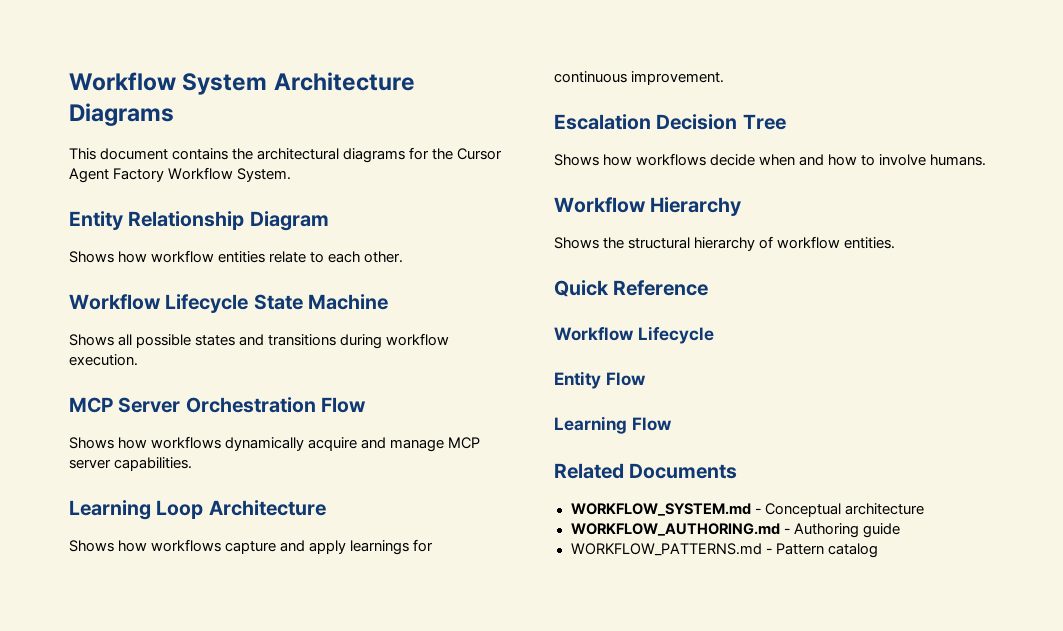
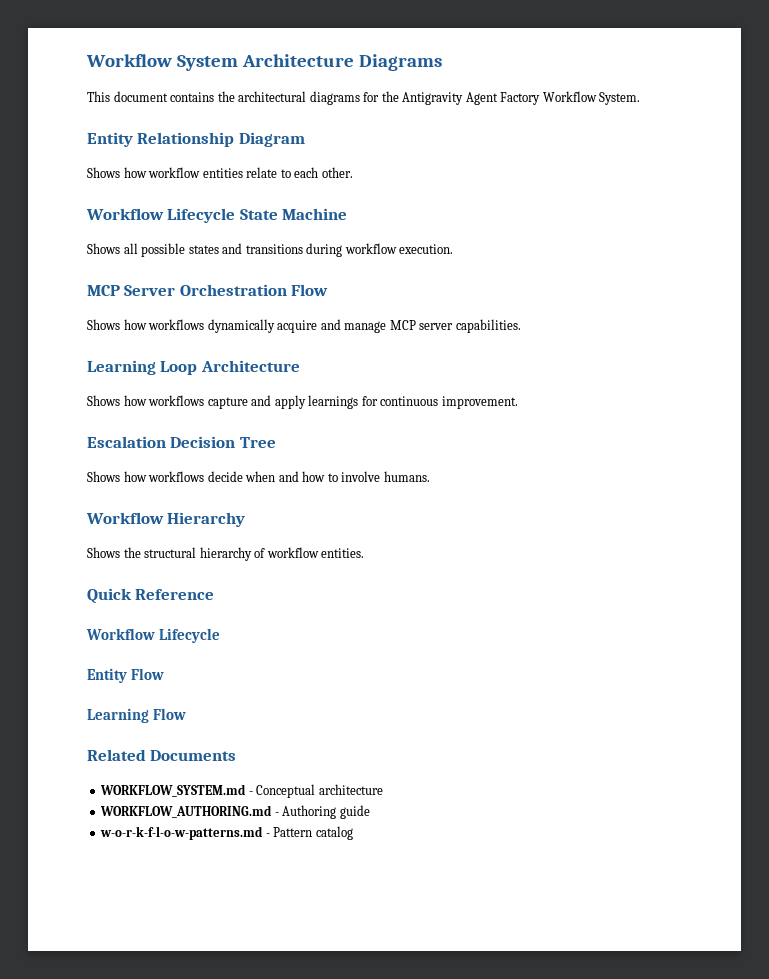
[457,148,503,160] Cursor -> [402,92,464,105] Antigravity
[570,543,762,556] WORKFLOW_PATTERNS.md -> [100,826,264,840] w-o-r-k-f-l-o-w-patterns.md

